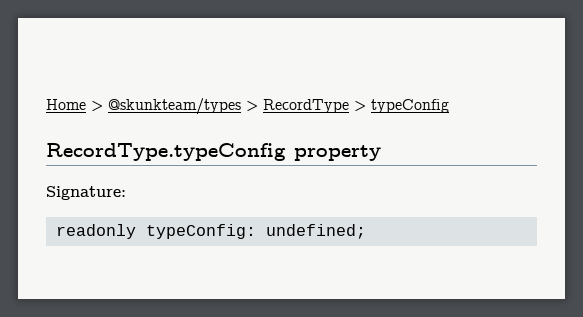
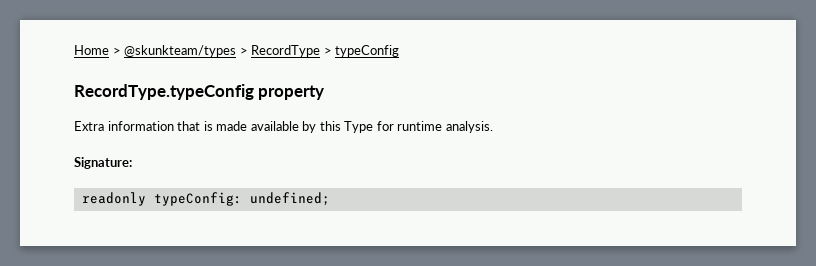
(381, 153) none -> [74,121,493,133] // Extra information that is made available by this Type for runtime analysis.

